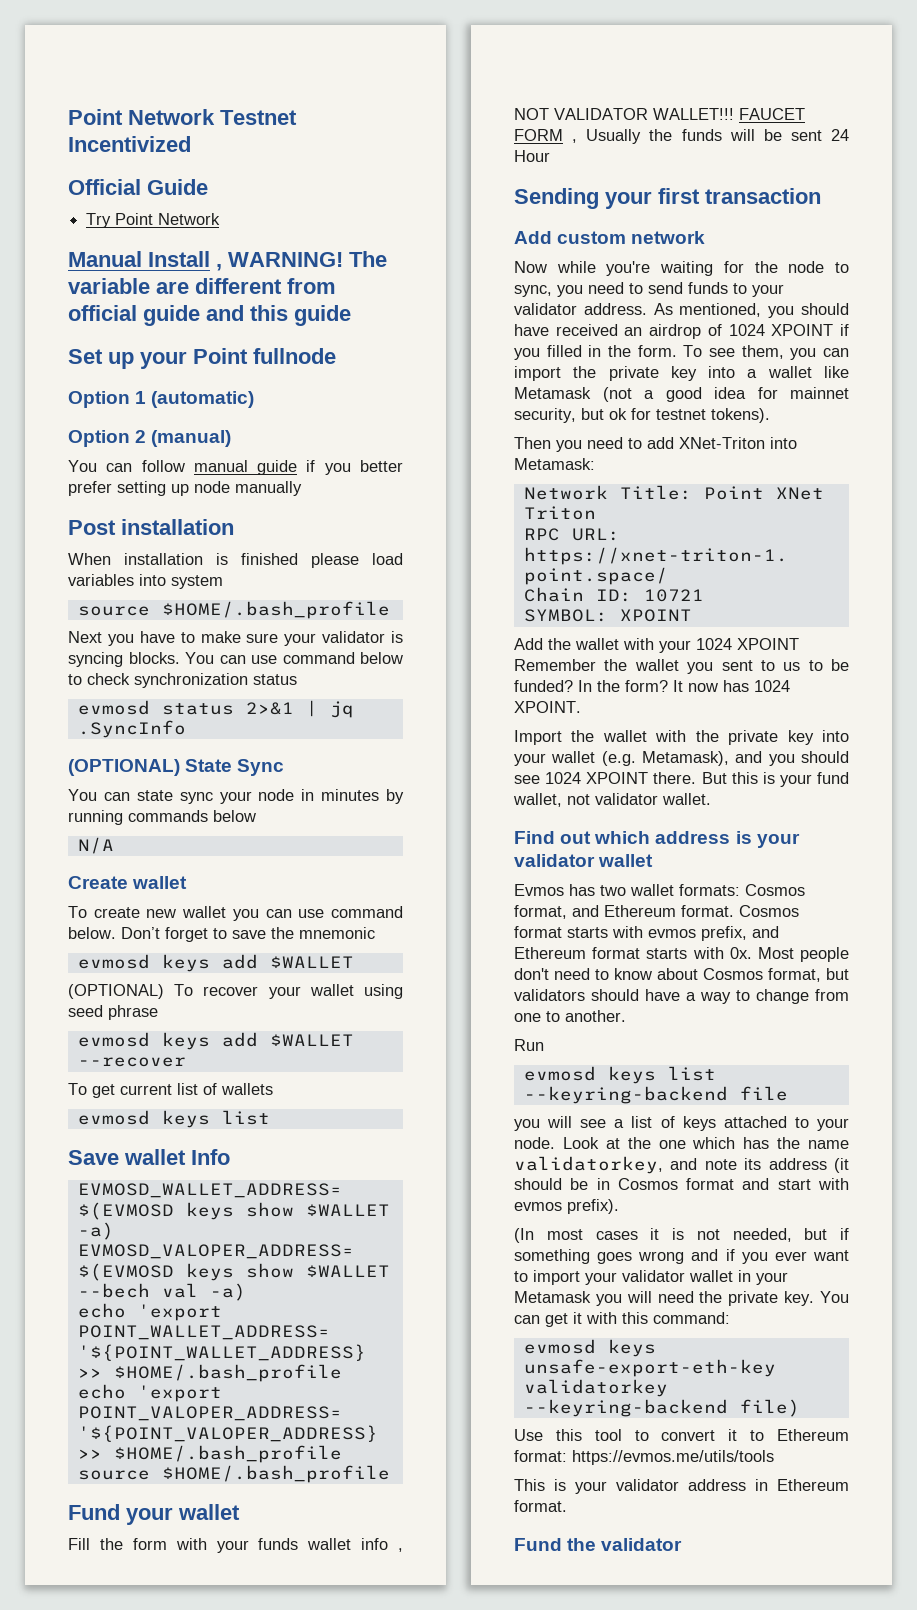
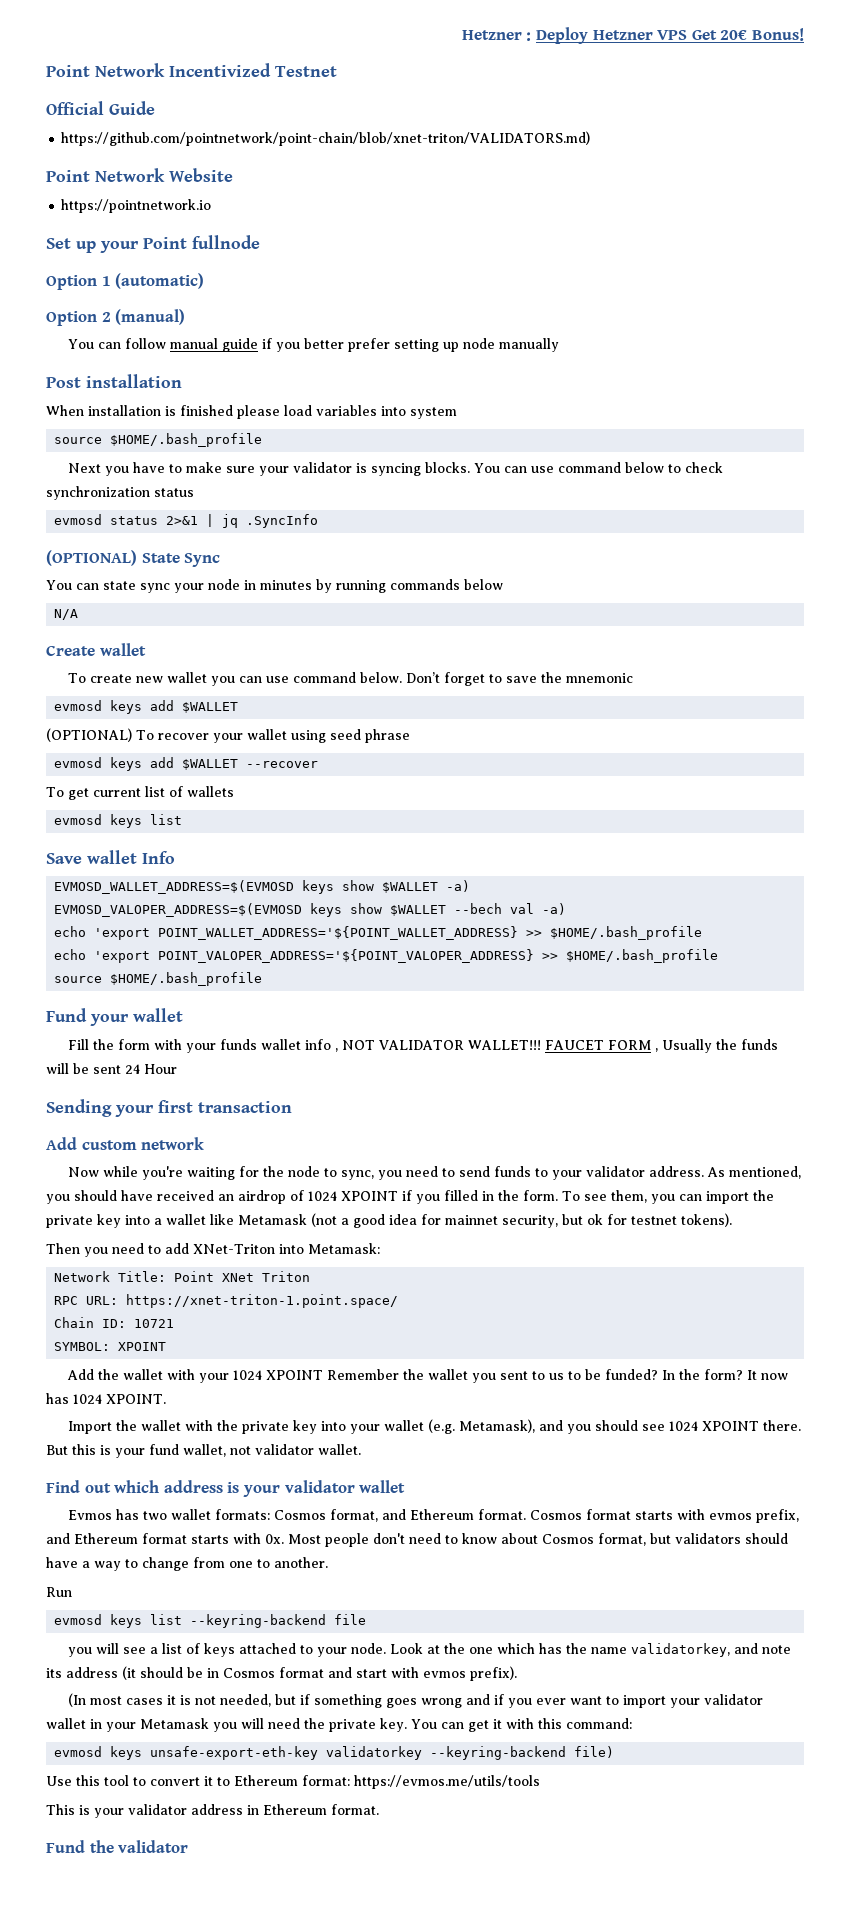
[68,109,215,125] Point Network -> [461,27,805,44] [46,63,271,77] Hetzner : Deploy Hetzner VPS Get 20€ Bonus! // Point Network Incentivized
[68,136,191,152] Incentivized -> (337, 71) none
[86,213,221,228] [68,251,387,271] [68,278,336,294] [68,305,351,326] Try Point Network // Manual Install , WARNING! The variable are different from official guide and this guide -> [61,131,591,146] [46,168,233,182] [61,199,212,213] https://github.com/pointnetwork/point-chain/blob/xnet-triton/VALIDATORS.md) // Point Network Website // https://pointnetwork.io

